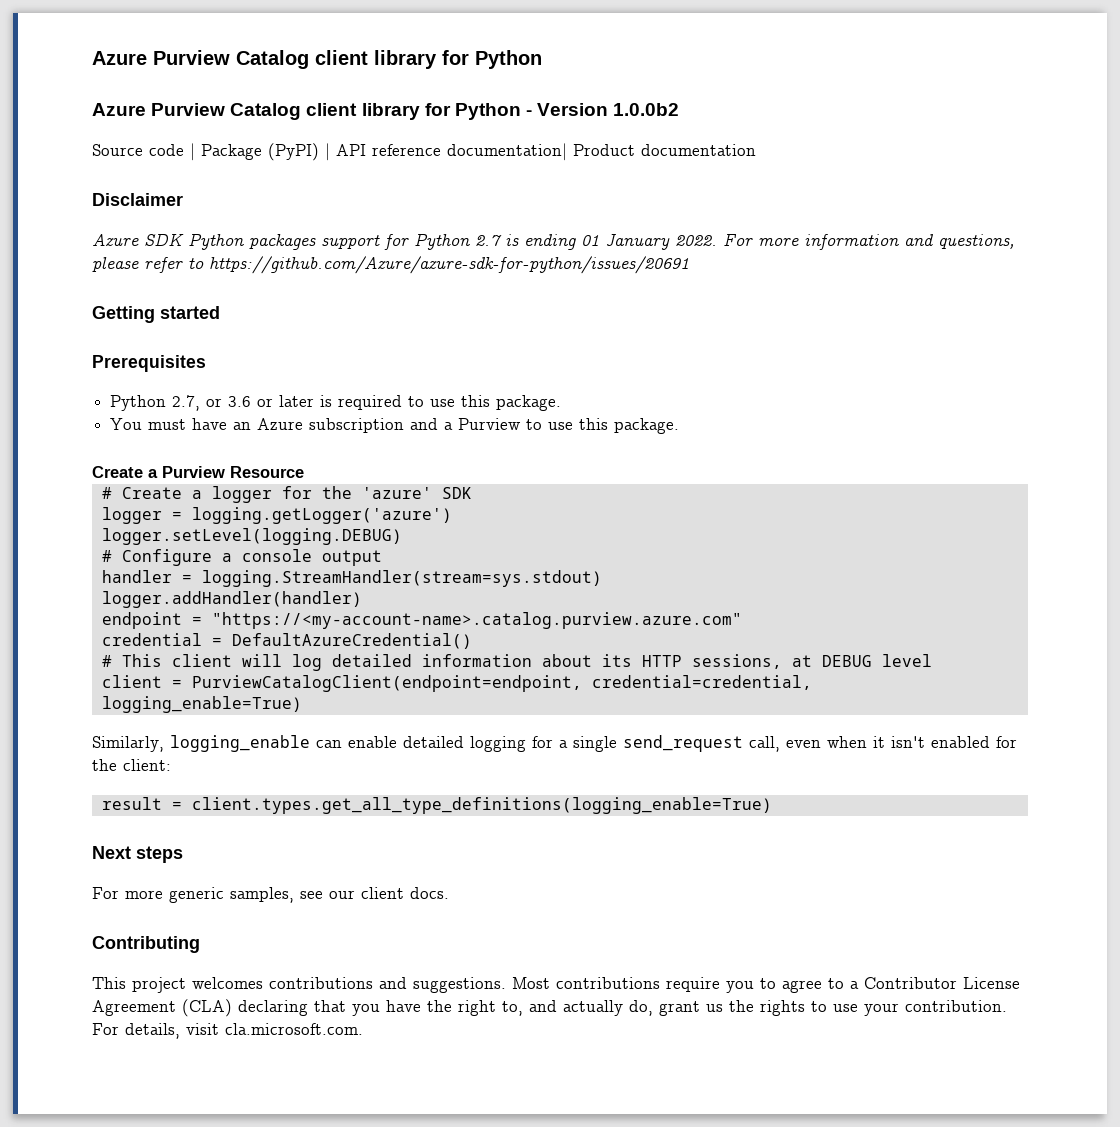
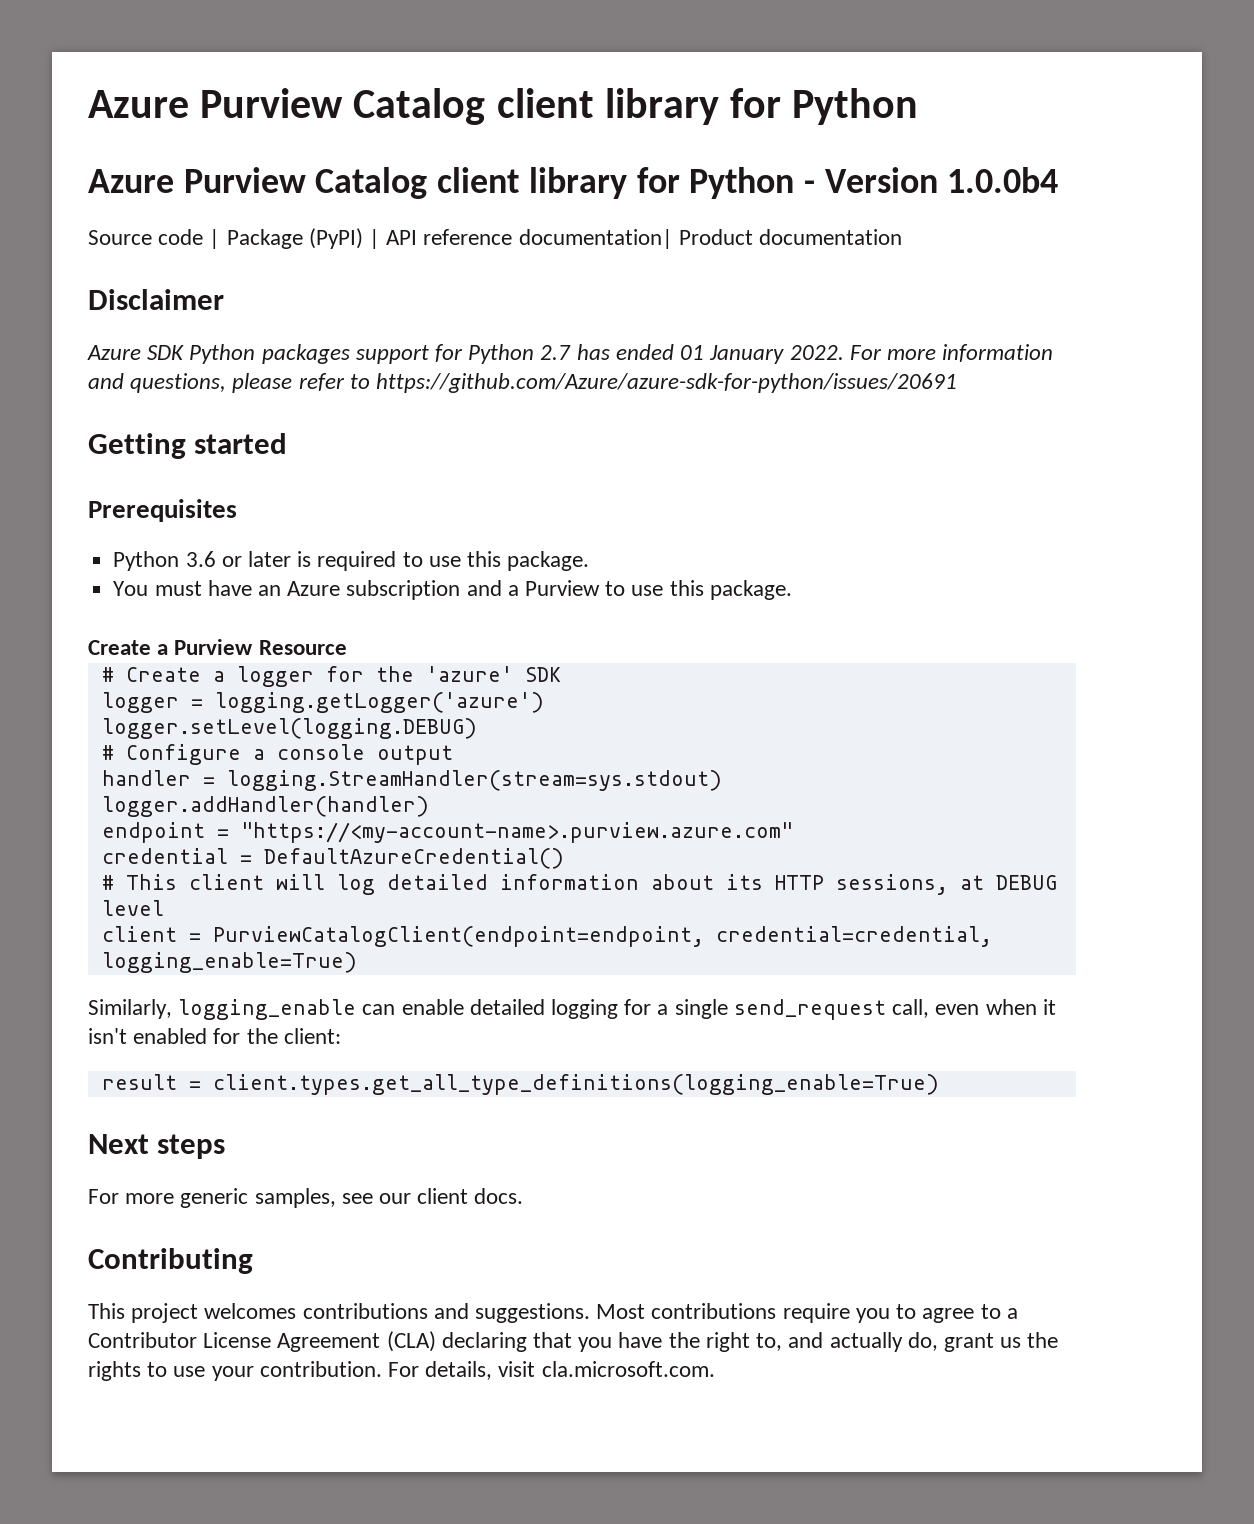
[613,103,680,116] 1.0.0b2 -> [947,167,1059,193] 1.0.0b4
[505,234,576,250] is ending -> [576,344,674,360] has ended
[172,395,223,411] 2.7, or -> (180, 561) none
[211,612,742,629] "https://<my-account-name>.catalog.purview.azure.com" -> [240,822,793,843] "https://<my-account-name>.purview.azure.com"

